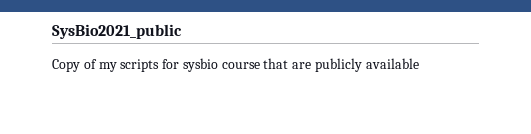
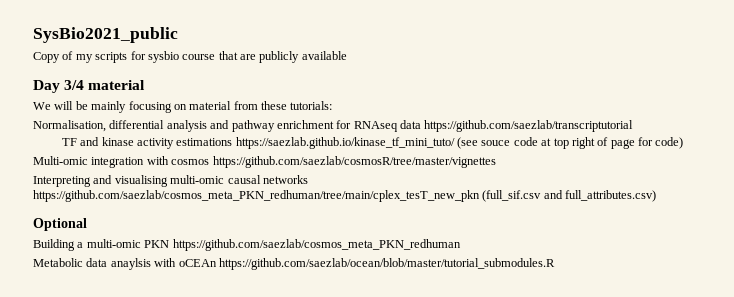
(419, 63) none -> [33,80,146,93] [33,101,333,113] [33,120,634,132] [61,137,684,149] [33,156,496,168] [33,175,308,187] [33,190,657,202] [33,218,87,231] [33,239,461,251] [33,258,555,270] // Day 3/4 material // We will be mainly focusing on material from these tutorials: // Normalisation, differential analysis and pathway enrichment for RNAseq data https://github.com/saezlab/transcriptutorial // TF and kinase activity estimations https://saezlab.github.io/kinase_tf_mini_tuto/ (see souce code at top right of page for code) // Multi-omic integration with cosmos https://github.com/saezlab/cosmosR/tree/master/vignettes // Interpreting and visualising multi-omic causal networks https://github.com/saezlab/cosmos_meta_PKN_redhuman/tree/main/cplex_tesT_new_pkn (full_sif.csv and full_attributes.csv) // Optional // Building a multi-omic PKN https://github.com/saezlab/cosmos_meta_PKN_redhuman // Metabolic data anaylsis with oCEAn https://github.com/saezlab/ocean/blob/master/tutorial_submodules.R

